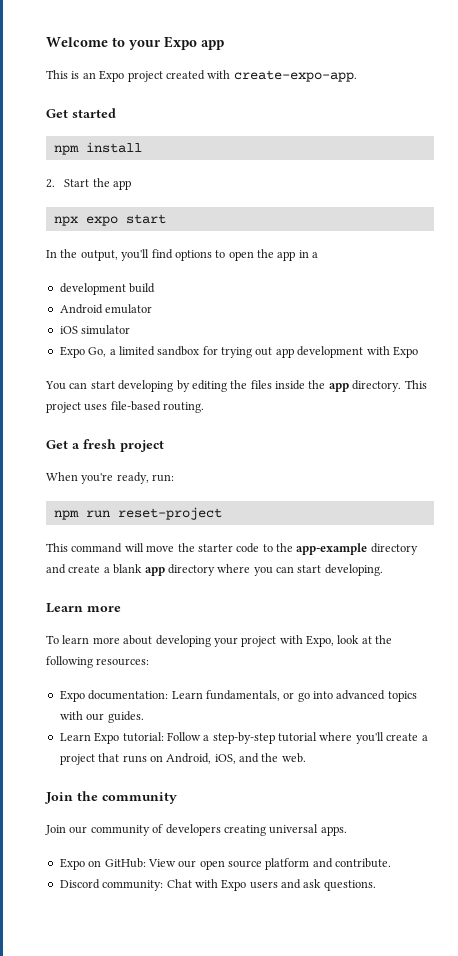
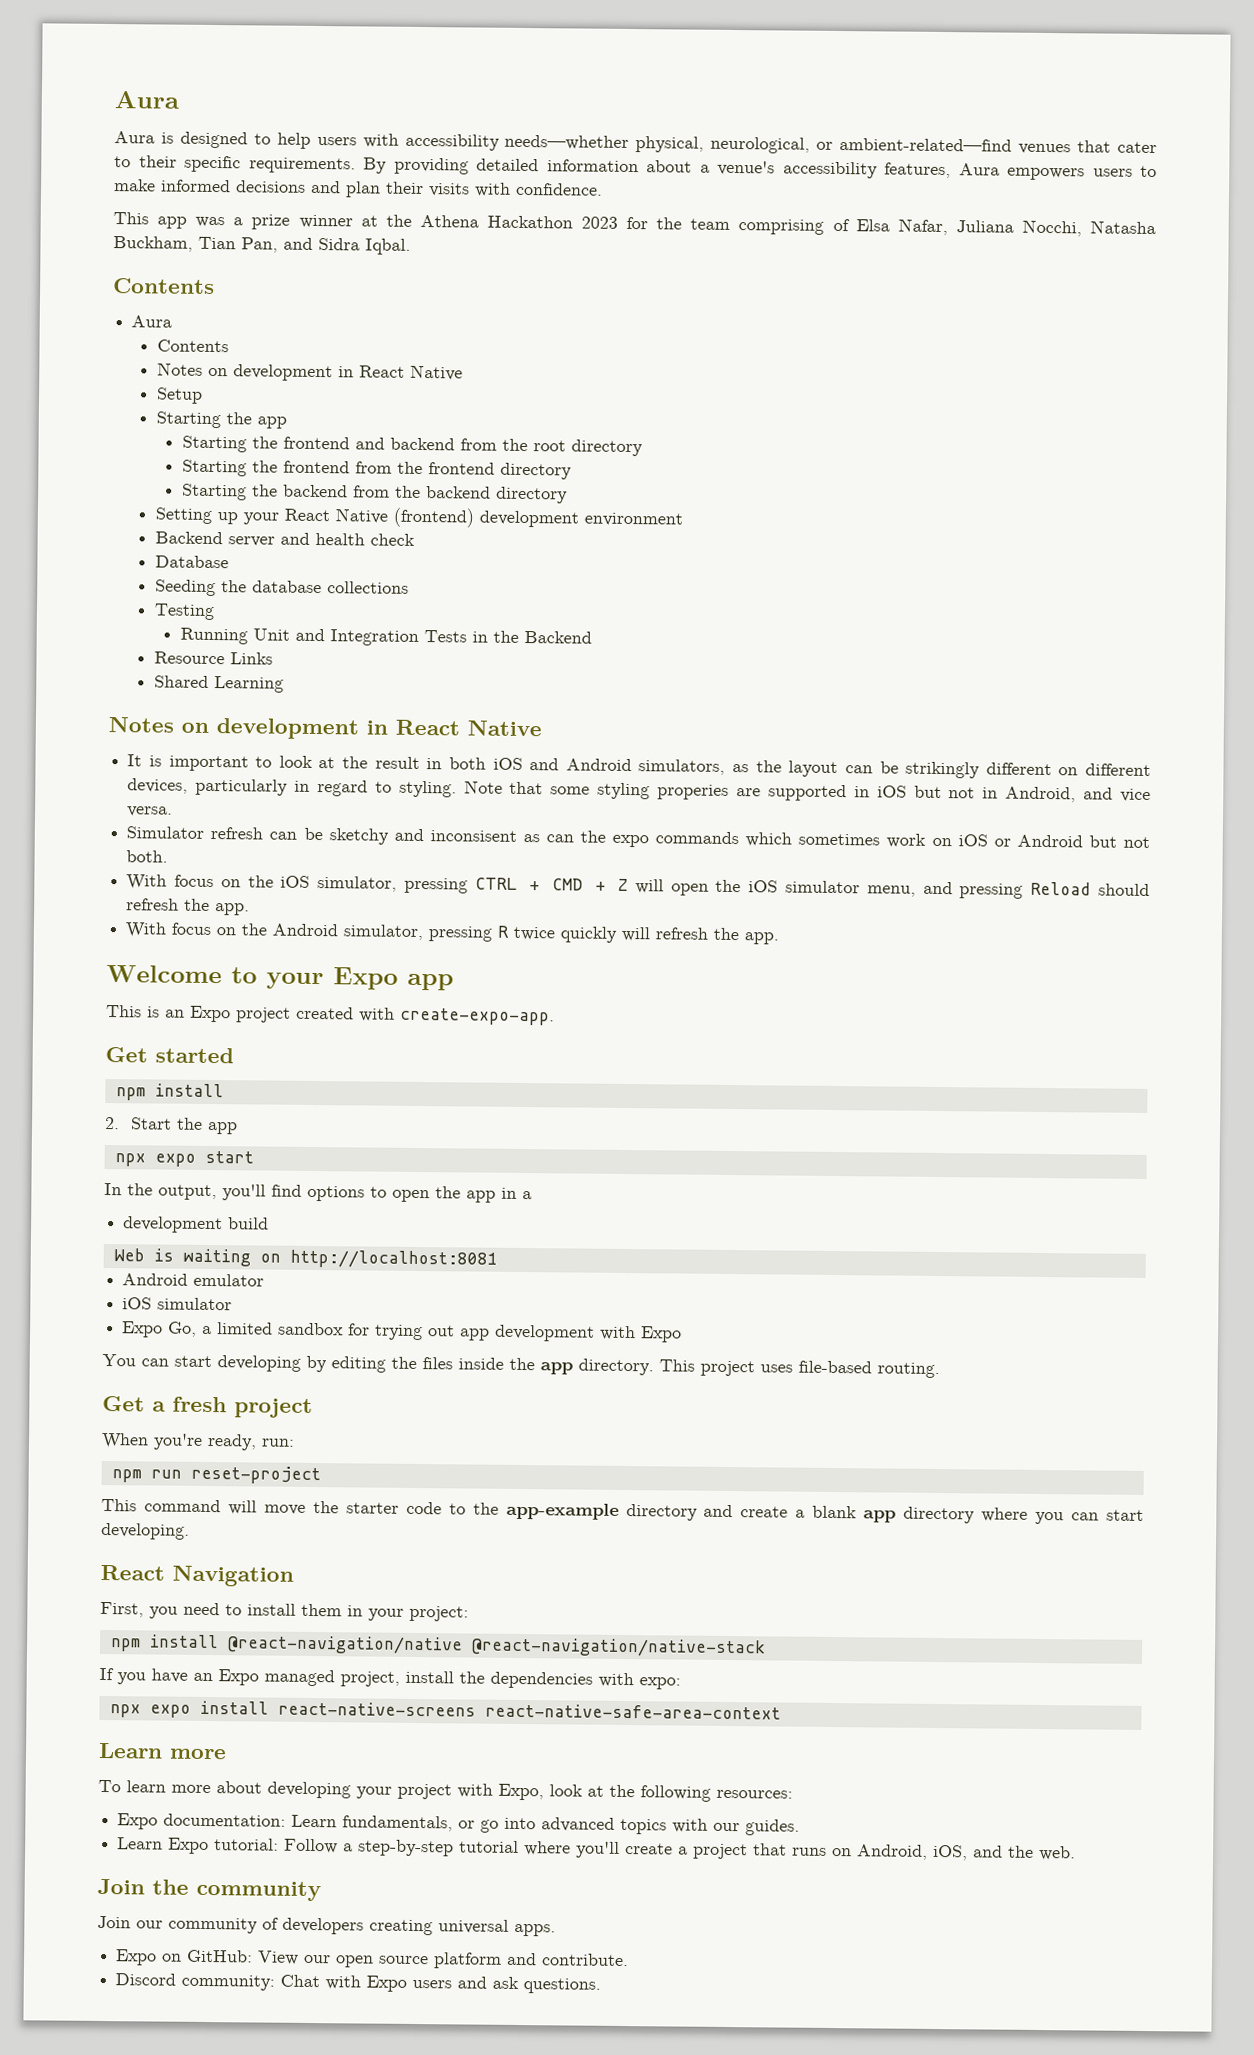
(46, 42) none -> [114,91,179,109] [114,131,1157,155] [114,155,1157,181] [114,179,603,198] [113,212,1157,237] [113,236,411,255] [113,278,215,295] [131,315,173,328] [156,339,229,353] [156,362,463,382] [155,387,203,404] [155,411,287,429] [181,435,643,457] [181,459,572,480] [181,483,568,504] [154,507,683,528] [154,531,415,547] [154,555,229,569] [154,579,409,597] [153,603,215,621] [179,627,592,646] [153,651,273,665] [153,675,284,693] [108,717,542,740] [127,754,1151,779] [127,778,1152,803] [127,806,174,817] [126,826,1150,849] [126,850,169,863] [126,874,1150,899] [126,898,251,916] [125,922,780,945] Aura // Aura is designed to help users with accessibility needs—whether physical, neurological, or ambient-related—find venues that cater to their specific requirements. By providing detailed information about a venue's accessibility features, Aura empowers users to make informed decisions and plan their visits with confidence. // This app was a prize winner at the Athena Hackathon 2023 for the team comprising of Elsa Nafar, Juliana Nocchi, Natasha Buckham, Tian Pan, and Sidra Iqbal. // Contents // Aura // Contents // Notes on development in React Native // Setup // Starting the app // Starting the frontend and backend from the root directory // Starting the frontend from the frontend directory // Starting the backend from the backend directory // Setting up your React Native (frontend) development environment // Backend server and health check // Database // Seeding the database collections // Testing // Running Unit and Integration Tests in the Backend // Resource Links // Shared Learning // Notes on development in React Native // It is important to look at the result in both iOS and Android simulators, as the layout can be strikingly different on different devices, particularly in regard to styling. Note that some styling properies are supported in iOS but not in Android, and vice versa. // Simulator refresh can be sketchy and inconsisent as can the expo commands which sometimes work on iOS or Android but not both. // With focus on the iOS simulator, pressing CTRL + CMD + Z will open the iOS simulator menu, and pressing Reload should refresh the app. // With focus on the Android simulator, pressing R twice quickly will refresh the app. //
(156, 288) none -> [113,1248,498,1269] // Web is waiting on http://localhost:8081
(383, 570) none -> [100,1564,294,1587] [100,1601,469,1622] [109,1634,766,1658] [99,1667,681,1690] [109,1700,781,1720] // React Navigation // First, you need to install them in your project: // npm install @react-navigation/native @react-navigation/native-stack // If you have an Expo managed project, install the dependencies with expo: // npx expo install react-native-screens react-native-safe-area-context

